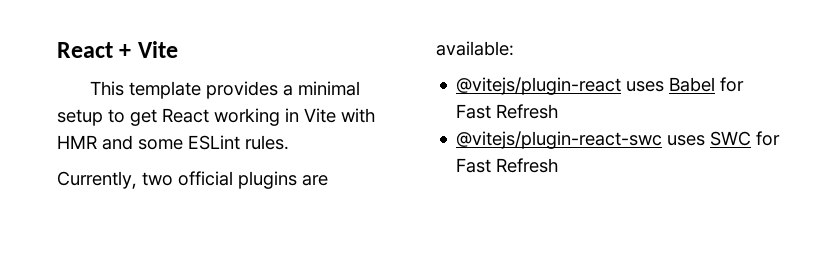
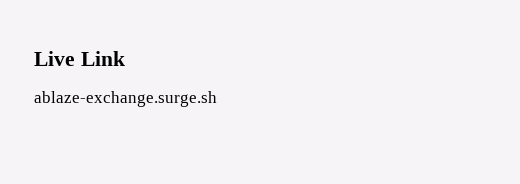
[57,41,178,58] [90,81,361,99] [57,108,375,126] [57,135,289,150] [57,171,328,189] [436,41,514,56] [456,77,745,95] [456,104,559,119] [456,131,781,149] [456,158,559,173] React + Vite // This template provides a minimal setup to get React working in Vite with HMR and some ESLint rules. // Currently, two official plugins are available: // @vitejs/plugin-react uses Babel for Fast Refresh // @vitejs/plugin-react-swc uses SWC for Fast Refresh -> [34,51,125,66] [34,91,217,107] Live Link // ablaze-exchange.surge.sh

